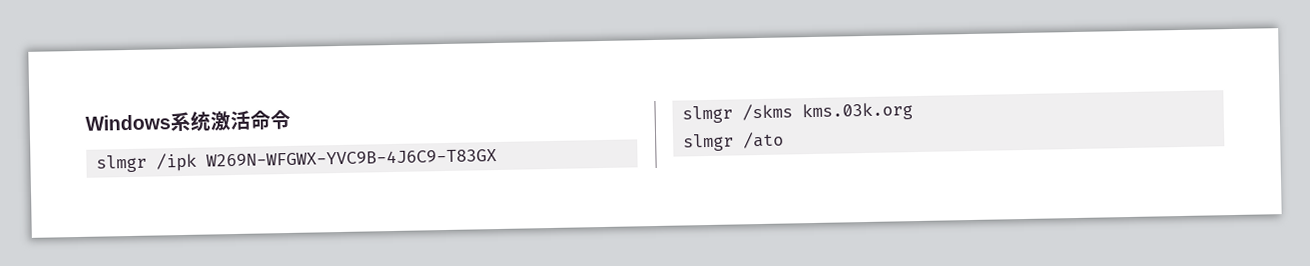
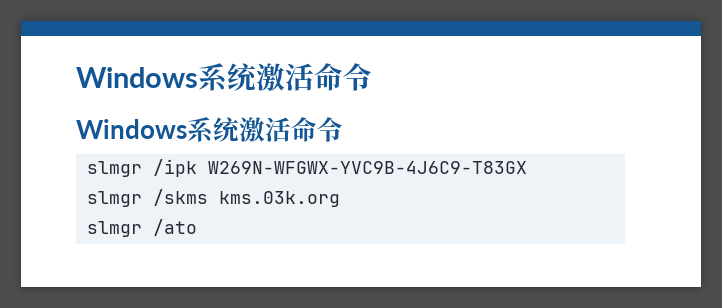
[85,109,291,132] Windows系统激活命令 -> [76,63,372,92] [76,117,343,143] Windows系统激活命令 // Windows系统激活命令

